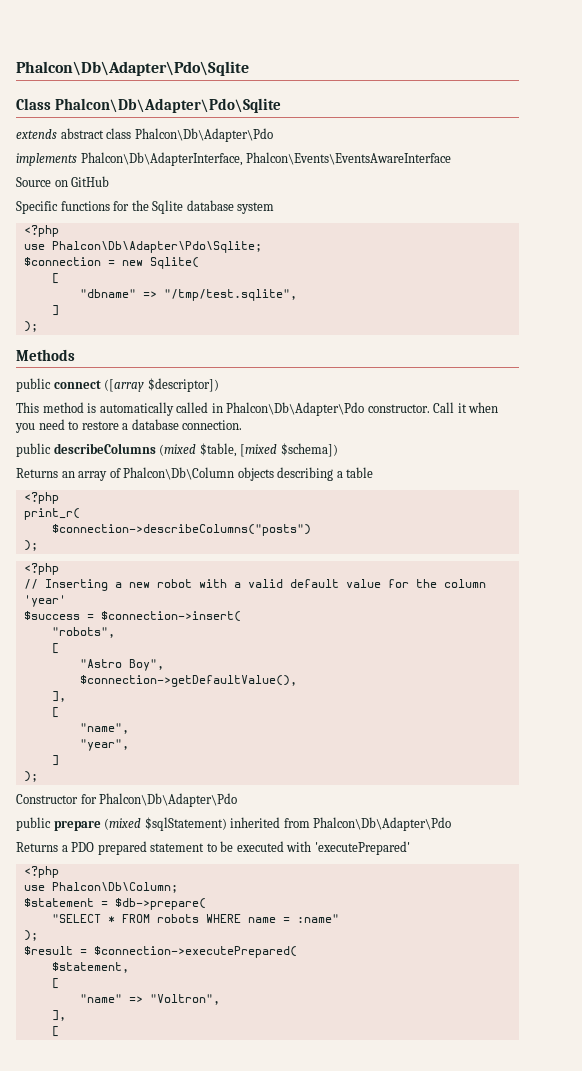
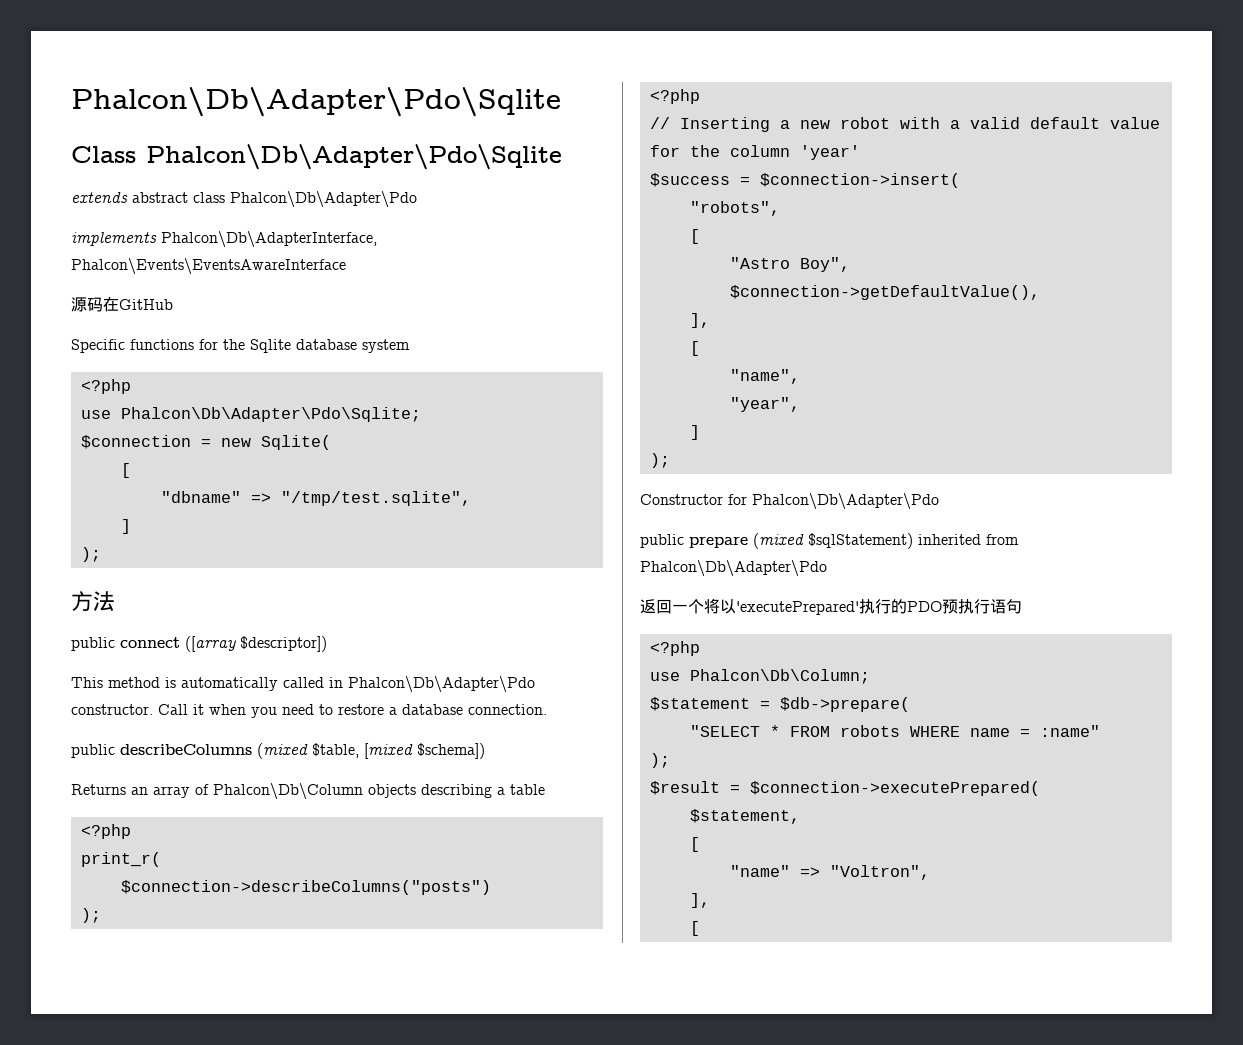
[16,177,68,187] Source on -> [71,297,119,312] 源码在
[16,349,75,361] Methods -> [71,591,115,611] 方法
[16,841,410,855] Returns a PDO prepared statement to be executed with 'executePrepared' -> [640,598,1022,615] 返回一个将以'executePrepared'执行的PDO预执行语句

